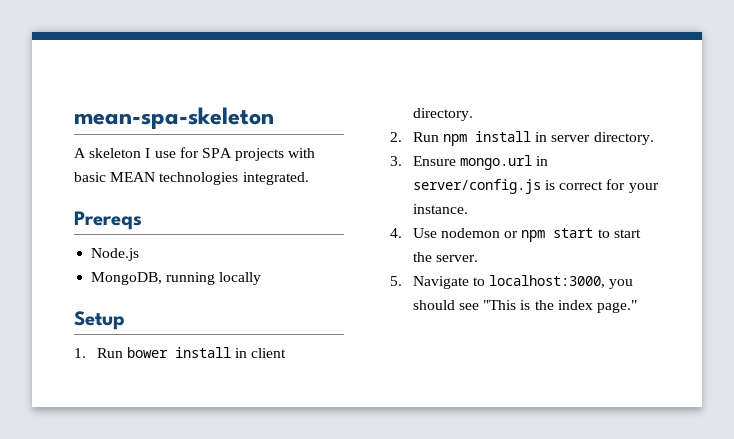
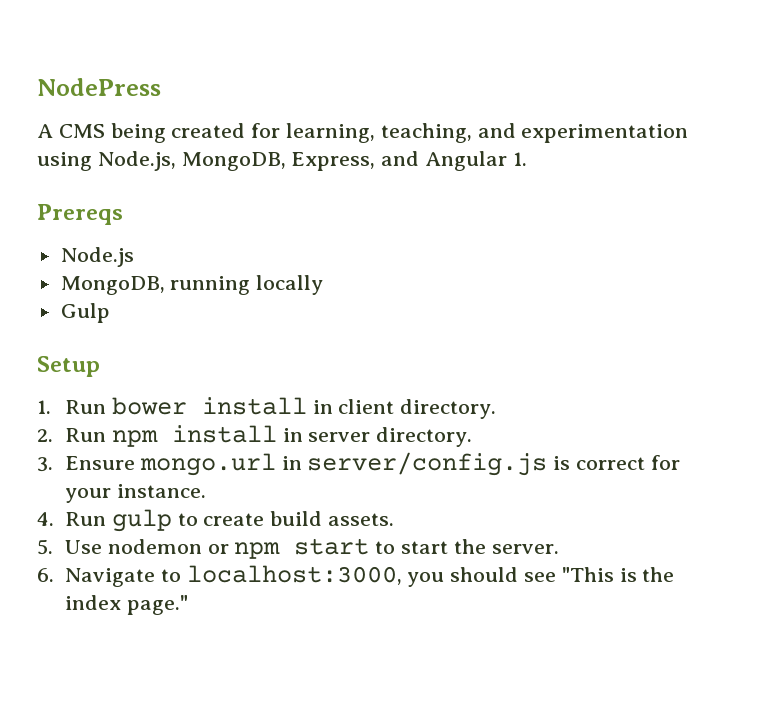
[74,107,274,129] mean-spa-skeleton -> [37,78,161,96] NodePress
[89,147,316,161] [74,172,309,185] skeleton I use for SPA projects with basic MEAN technologies integrated. -> [58,123,689,143] [37,151,527,171] CMS being created for learning, teaching, and experimentation using Node.js, MongoDB, Express, and Angular 1.
(262, 278) none -> [60,303,110,323] // Gulp
(402, 233) none -> [65,509,395,532] [37,539,53,555] Run gulp to create build assets. // 5.
[390,276,402,286] 5. -> [37,568,54,582] 6.

